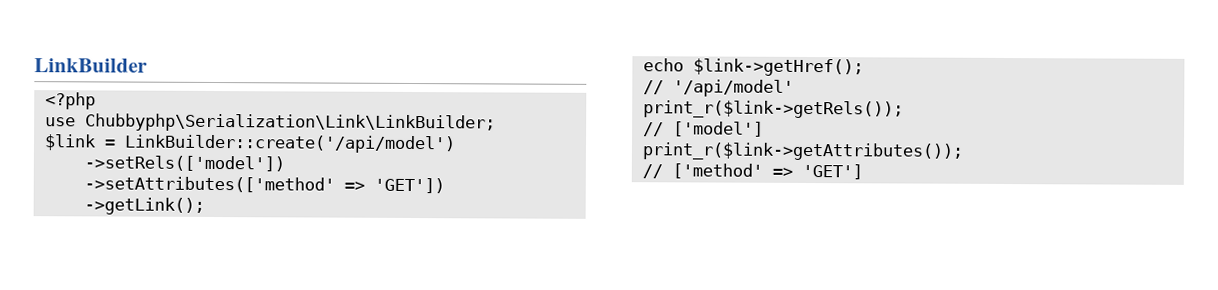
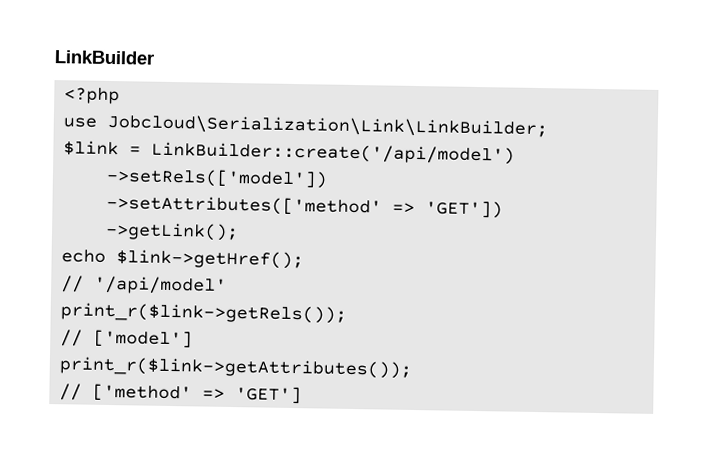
[84,113,496,133] Chubbyphp\Serialization\Link\LinkBuilder; -> [106,113,548,139] Jobcloud\Serialization\Link\LinkBuilder;

